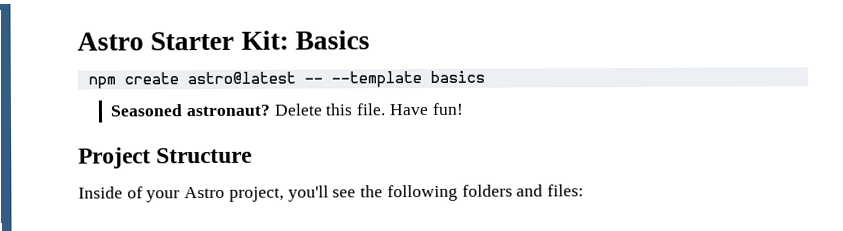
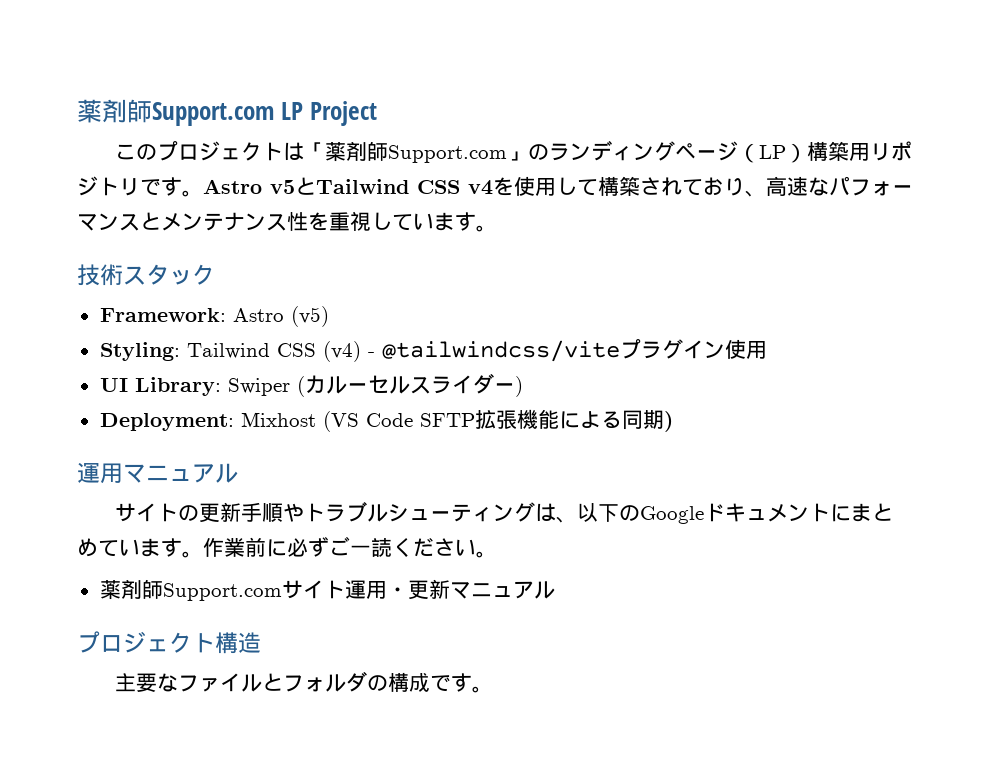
[77,30,371,51] [87,70,485,89] [110,102,463,117] [78,147,253,169] [78,184,584,203] Astro Starter Kit: Basics // npm create astro@latest -- --template basics // Seasoned astronaut? Delete this file. Have fun! // Project Structure // Inside of your Astro project, you'll see the following folders and files: -> [77,99,377,126] [115,140,913,163] [77,176,913,197] [77,211,497,232] [77,264,215,286] [99,306,329,327] [99,339,767,362] [99,373,523,397] [99,409,673,432] [77,462,238,484] [115,502,894,524] [77,536,497,558] [99,579,555,601] [77,631,261,654] [115,671,494,693] 薬剤師Support.com LP Project // このプロジェクトは「薬剤師Support.com」のランディングページ（LP）構築用リポジトリです。Astro v5とTailwind CSS v4を使用して構築されており、高速なパフォーマンスとメンテナンス性を重視しています。 // 技術スタック // Framework: Astro (v5) // Styling: Tailwind CSS (v4) - @tailwindcss/viteプラグイン使用 // UI Library: Swiper (カルーセルスライダー) // Deployment: Mixhost (VS Code SFTP拡張機能による同期) // 運用マニュアル // サイトの更新手順やトラブルシューティングは、以下のGoogleドキュメントにまとめています。作業前に必ずご一読ください。 // 薬剤師Support.comサイト運用・更新マニュアル // プロジェクト構造 // 主要なファイルとフォルダの構成です。

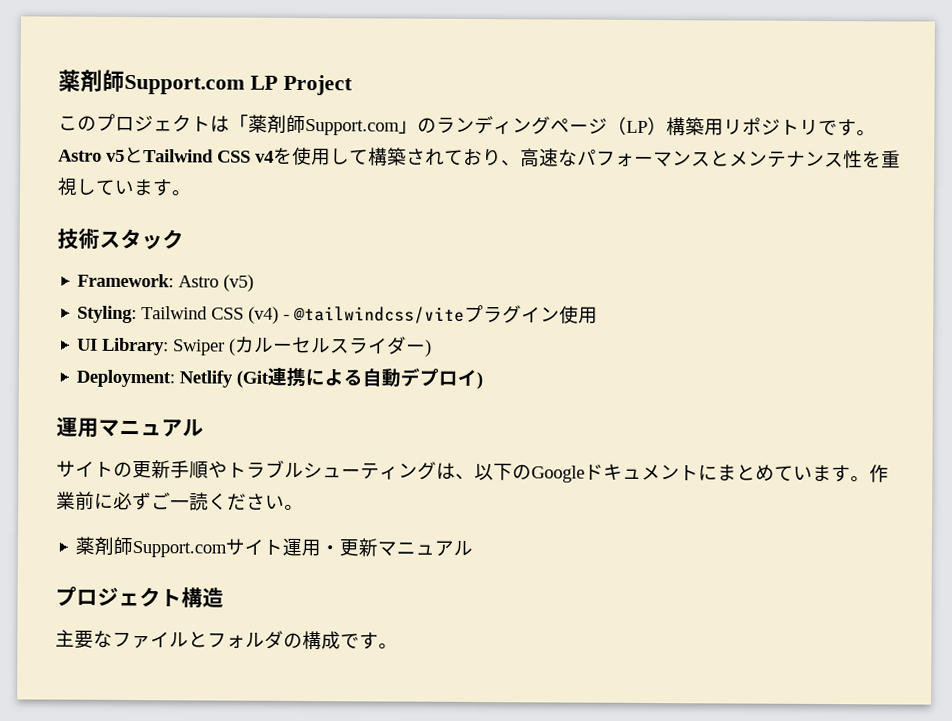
[240,409,664,432] Mixhost (VS Code SFTP拡張機能による同期 -> [179,367,478,388] Netlify (Git連携による自動デプロイ

